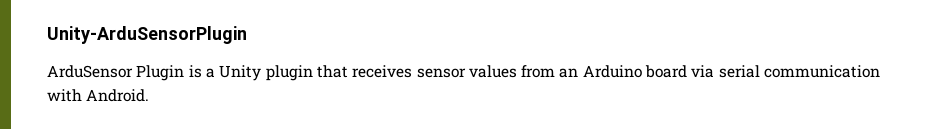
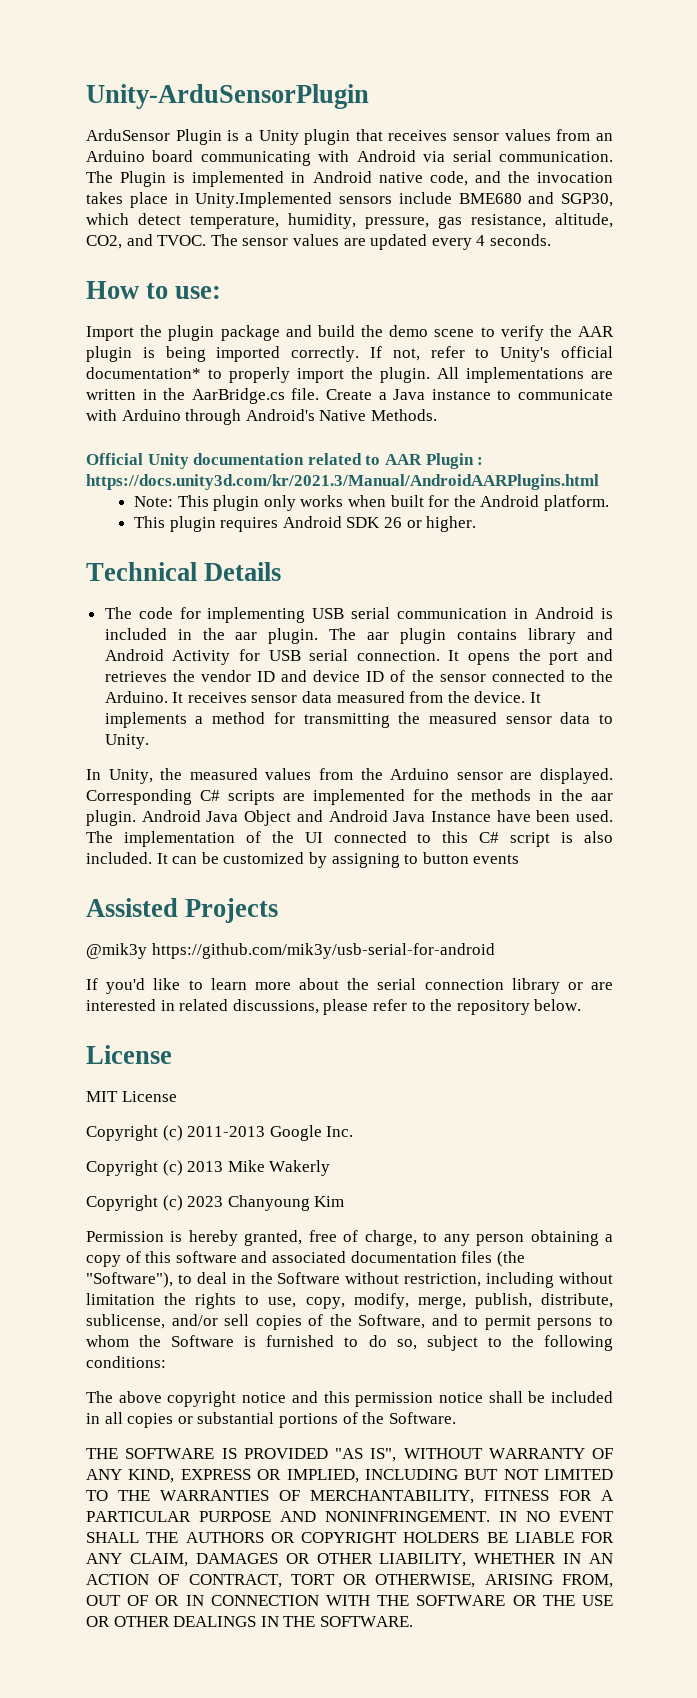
[691,65,880,78] [47,89,150,102] via serial communication with Android. -> [200,150,613,166] [86,171,614,187] [86,192,613,208] [86,213,613,229] [86,234,551,250] [86,281,222,299] [86,325,614,341] [86,346,613,362] [86,367,613,383] [86,388,614,404] [86,409,437,425] [86,453,484,469] [86,474,599,490] [134,495,610,511] [134,516,477,532] [86,562,282,581] [104,607,613,623] [104,628,613,644] [104,649,613,665] [104,670,614,682] [104,691,542,703] [104,712,613,728] [104,734,149,749] [86,768,614,784] [86,789,613,805] [86,810,613,826] [86,831,614,847] [86,852,520,868] [86,898,279,923] [86,943,495,959] [86,978,613,994] [86,999,582,1015] [86,1045,172,1064] [86,1091,177,1102] [86,1125,354,1141] [86,1160,331,1176] [86,1195,345,1211] [86,1230,613,1246] [86,1251,525,1267] [86,1272,613,1288] [86,1293,613,1309] [86,1314,613,1330] [86,1335,613,1351] [86,1356,166,1368] [86,1391,613,1407] [86,1412,456,1428] [86,1448,613,1462] [86,1469,613,1483] [86,1490,614,1504] [86,1511,614,1522] [86,1532,614,1543] [86,1553,613,1567] [86,1574,613,1588] [86,1595,613,1606] [86,1616,413,1627] communicating with Android via serial communication. The Plugin is implemented in Android native code, and the invocation takes place in Unity.Implemented sensors include BME680 and SGP30, which detect temperature, humidity, pressure, gas resistance, altitude, CO2, and TVOC. The sensor values are updated every 4 seconds. // How to use: // Import the plugin package and build the demo scene to verify the AAR plugin is being imported correctly. If not, refer to Unity's official documentation* to properly import the plugin. All implementations are written in the AarBridge.cs file. Create a Java instance to communicate with Arduino through Android's Native Methods. // Official Unity documentation related to AAR Plugin : https://docs.unity3d.com/kr/2021.3/Manual/AndroidAARPlugins.html // Note: This plugin only works when built for the Android platform. // This plugin requires Android SDK 26 or higher. // Technical Details // The code for implementing USB serial communication in Android is included in the aar plugin. The aar plugin contains library and Android Activity for USB serial connection. It opens the port and retrieves the vendor ID and device ID of the sensor connected to the Arduino. It receives sensor data measured from the device. It implements a method for transmitting the measured sensor data to Unity. // In Unity, the measured values from the Arduino sensor are displayed. Corresponding C# scripts are implemented for the methods in the aar plugin. Android Java Object and Android Java Instance have been used. The implementation of the UI connected to this C# script is also included. It can be customized by assigning to button events // Assisted Projects // @mik3y https://github.com/mik3y/usb-serial-for-android // If you'd like to learn more about the serial connection library or are interested in related discussions, please refer to the repository below. // License // MIT License // Copyright (c) 2011-2013 Google Inc. // Copyright (c) 2013 Mike Wakerly // Copyright (c) 2023 Chanyoung Kim // Permission is hereby granted, free of charge, to any person obtaining a copy of this software and associated documentation files (the "Software"), to deal in the Software without restriction, including without limitation the rights to use, copy, modify, merge, publish, distribute, sublicense, and/or sell copies of the Software, and to permit persons to whom the Software is furnished to do so, subject to the following conditions: // The above copyright notice and this permission notice shall be included in all copies or substantial portions of the Software. // THE SOFTWARE IS PROVIDED "AS IS", WITHOUT WARRANTY OF ANY KIND, EXPRESS OR IMPLIED, INCLUDING BUT NOT LIMITED TO THE WARRANTIES OF MERCHANTABILITY, FITNESS FOR A PARTICULAR PURPOSE AND NONINFRINGEMENT. IN NO EVENT SHALL THE AUTHORS OR COPYRIGHT HOLDERS BE LIABLE FOR ANY CLAIM, DAMAGES OR OTHER LIABILITY, WHETHER IN AN ACTION OF CONTRACT, TORT OR OTHERWISE, ARISING FROM, OUT OF OR IN CONNECTION WITH THE SOFTWARE OR THE USE OR OTHER DEALINGS IN THE SOFTWARE.

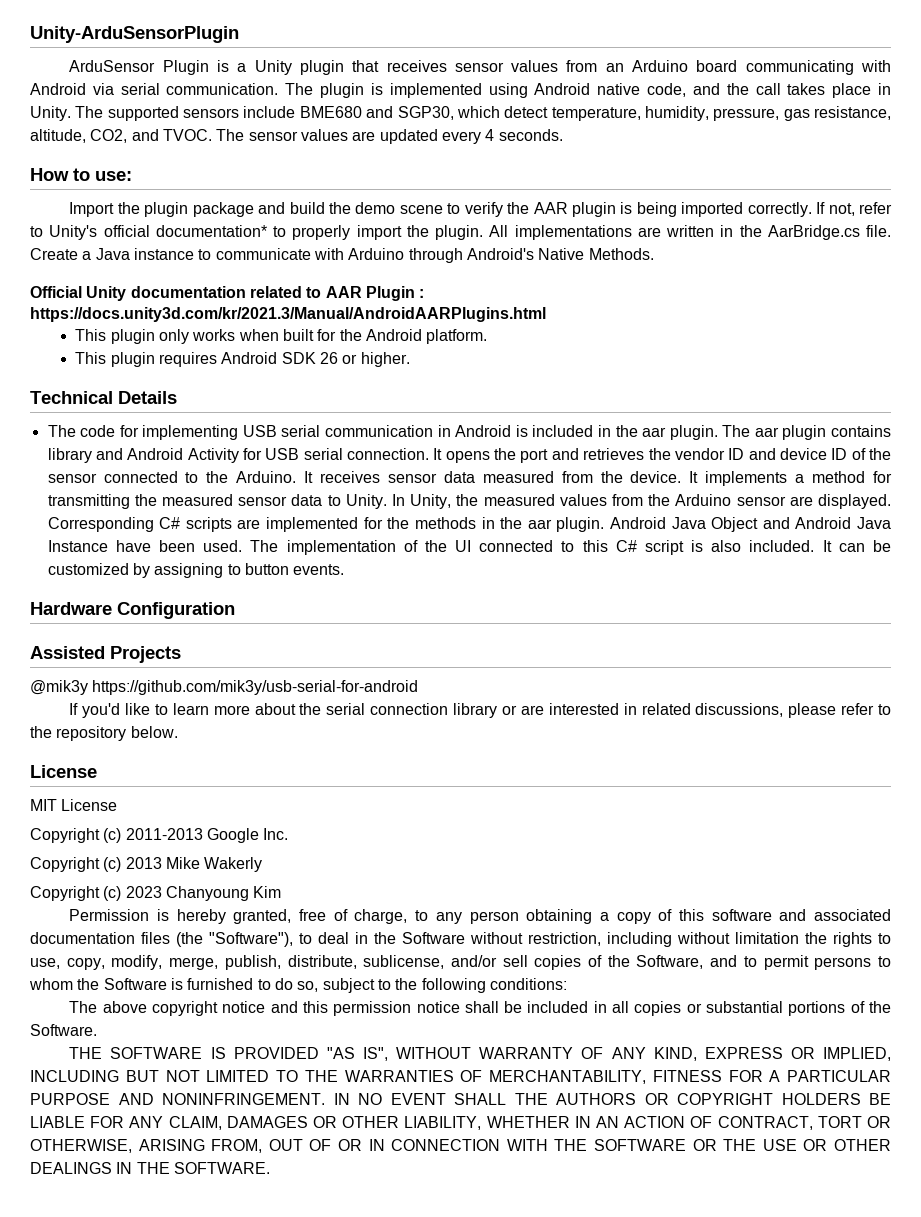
[120,171,167,187] Plugin -> [320,83,365,98] plugin
[291,172,306,183] in -> [488,83,528,98] using
[537,172,614,183] invocation -> [755,83,781,95] call
[195,192,333,208] Unity.Implemented -> [30,106,179,121] Unity. The supported
[134,496,174,507] Note: -> (546, 314) none
(149, 741) // -> (387, 501) none
[473,854,520,864] events -> [293,564,345,575] [30,602,235,619] events. // Hardware Configuration

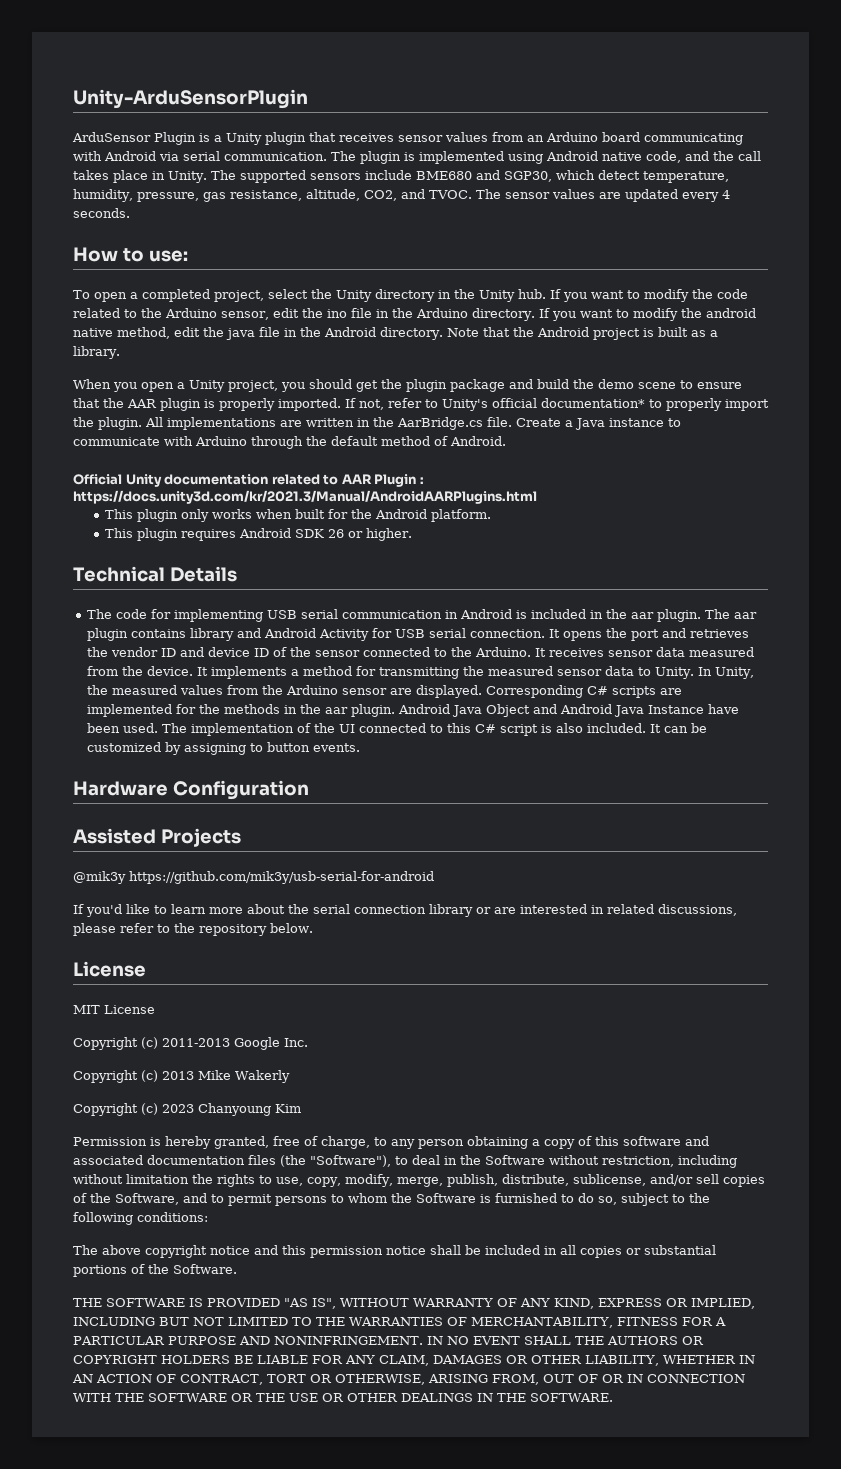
[69,202,115,217] Import -> [73,289,748,302] [73,308,756,321] [73,327,718,340] [73,346,120,359] [73,379,378,392] To open a completed project, select the Unity directory in the Unity hub. If you want to modify the code related to the Arduino sensor, edit the ino file in the Arduino directory. If you want to modify the android native method, edit the java file in the Android directory. Note that the Android project is built as a library. // When you open a Unity project, you should get
[464,202,503,217] verify -> [697,382,742,389] [73,398,100,408] ensure that
[636,202,812,217] being imported correctly. -> [219,398,341,411] properly imported.
[466,248,654,260] Android's Native Methods. -> [306,436,506,446] the default method of Android.

